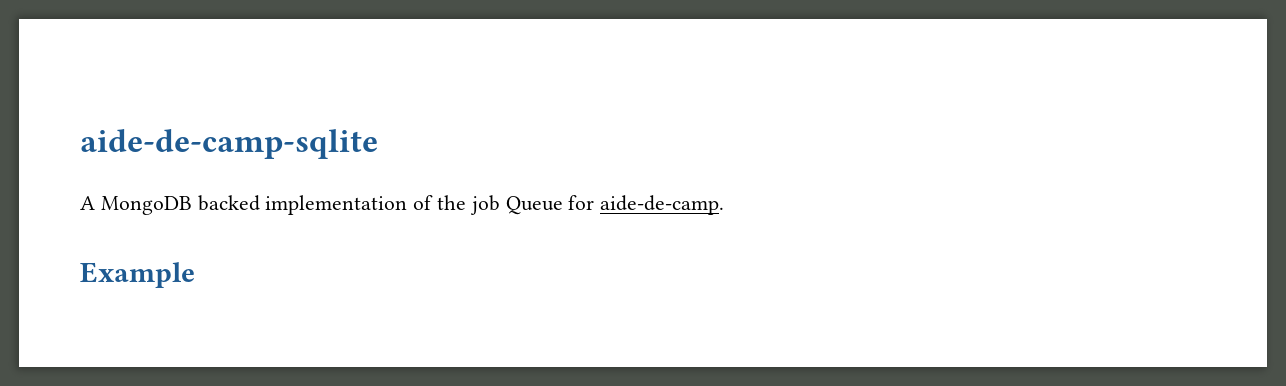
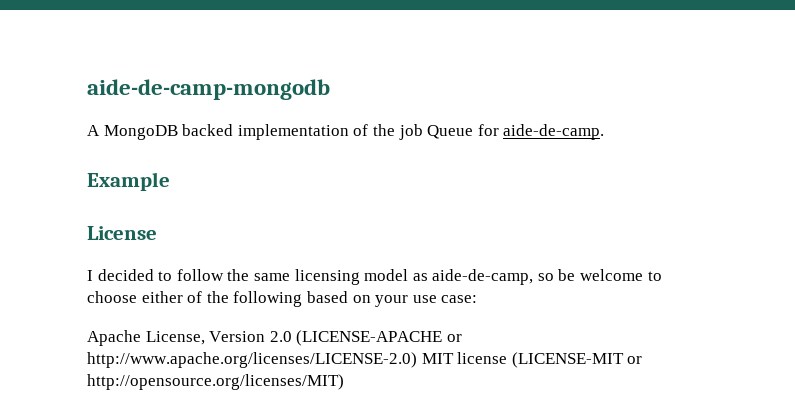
[80,129,378,159] aide-de-camp-sqlite -> [87,79,330,100] aide-de-camp-mongodb
(195, 275) none -> [87,226,157,240] [87,269,662,285] [87,291,478,307] [87,330,462,346] [87,352,643,368] [87,374,344,390] // License // I decided to follow the same licensing model as aide-de-camp, so be welcome to choose either of the following based on your use case: // Apache License, Version 2.0 (LICENSE-APACHE or http://www.apache.org/licenses/LICENSE-2.0) MIT license (LICENSE-MIT or http://opensource.org/licenses/MIT)

